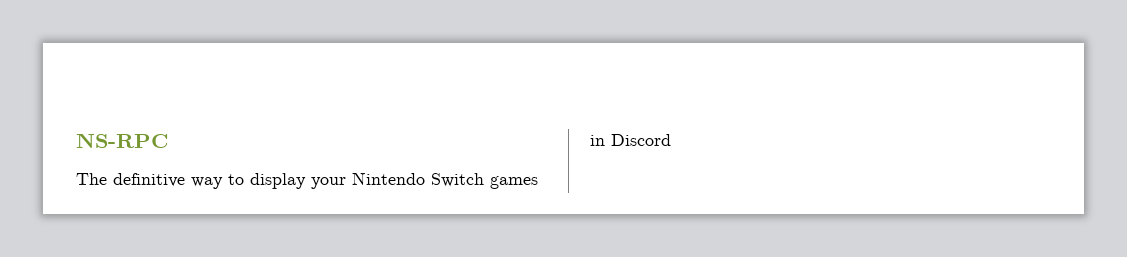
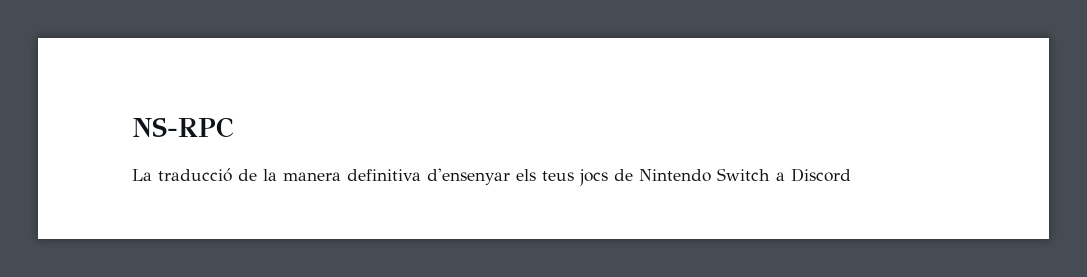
[76,172,538,189] [590,135,605,146] The definitive way to display your Nintendo Switch games in -> [132,168,785,186] La traducció de la manera definitiva d'ensenyar els teus jocs de Nintendo Switch a

